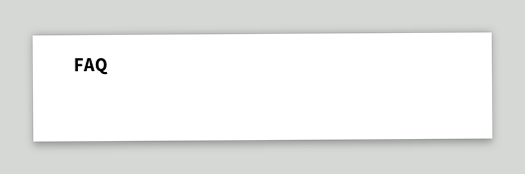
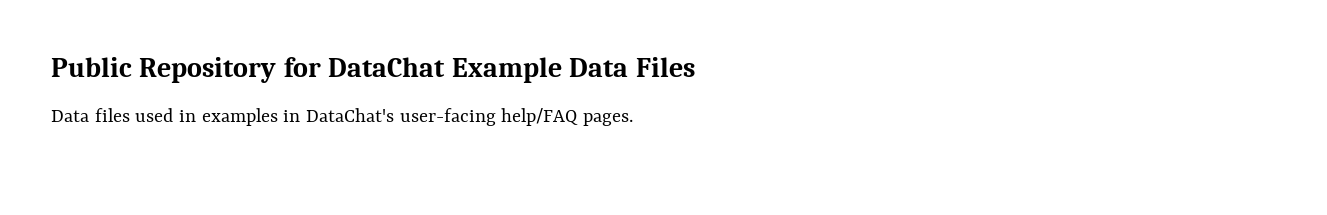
[73,58,108,76] FAQ -> [51,57,695,83] [51,108,634,126] Public Repository for DataChat Example Data Files // Data files used in examples in DataChat's user-facing help/FAQ pages.

